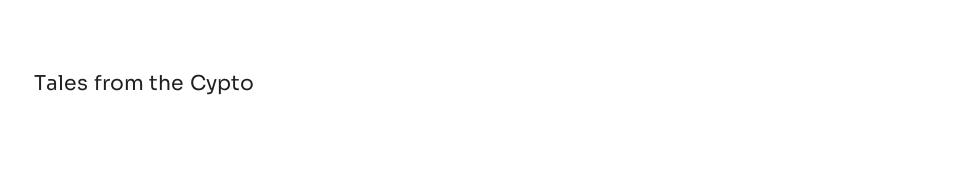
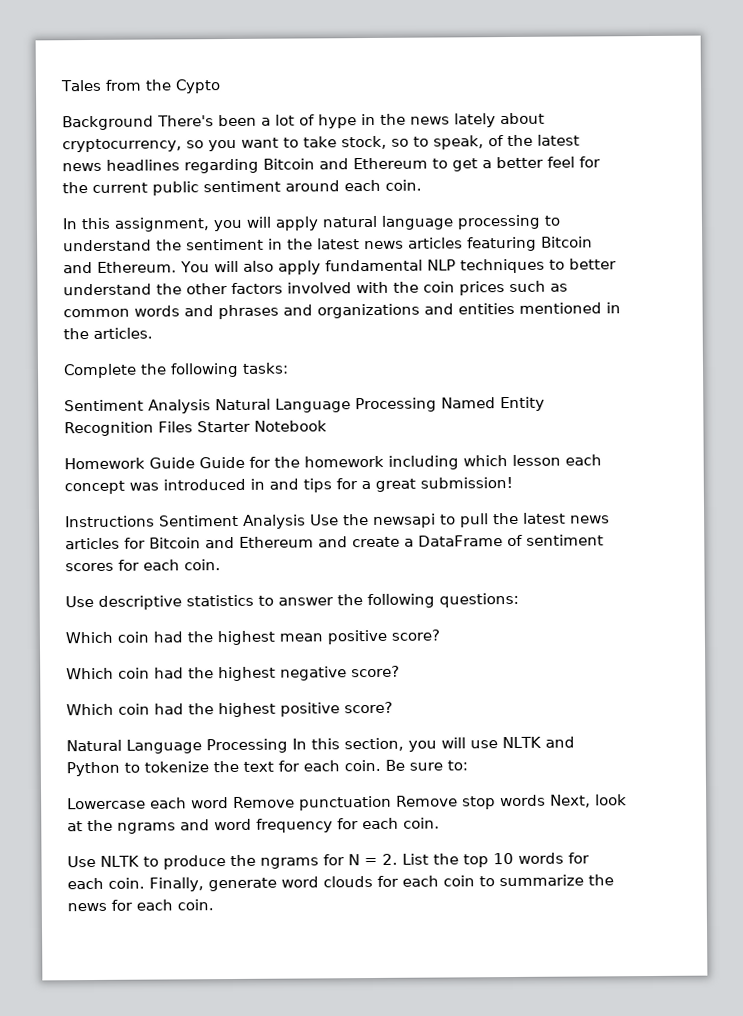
(254, 84) none -> [62,112,545,131] [62,134,580,153] [62,156,601,174] [62,179,422,196] [62,214,560,232] [63,236,593,252] [63,258,617,275] [63,280,568,296] [63,302,621,320] [63,327,153,340] [63,362,289,379] [64,396,545,414] [64,420,327,437] [64,454,602,470] [64,476,513,495] [65,512,610,529] [65,534,604,550] [65,559,221,572] [65,592,519,610] [65,629,440,646] [66,665,400,682] [66,701,393,718] [66,736,575,754] [66,759,468,777] [67,794,627,811] [67,817,440,834] [67,852,590,870] [67,874,614,892] [67,899,214,912] // Background There's been a lot of hype in the news lately about cryptocurrency, so you want to take stock, so to speak, of the latest news headlines regarding Bitcoin and Ethereum to get a better feel for the current public sentiment around each coin. // In this assignment, you will apply natural language processing to understand the sentiment in the latest news articles featuring Bitcoin and Ethereum. You will also apply fundamental NLP techniques to better understand the other factors involved with the coin prices such as common words and phrases and organizations and entities mentioned in the articles. // Complete the following tasks: // Sentiment Analysis Natural Language Processing Named Entity Recognition Files Starter Notebook // Homework Guide Guide for the homework including which lesson each concept was introduced in and tips for a great submission! // Instructions Sentiment Analysis Use the newsapi to pull the latest news articles for Bitcoin and Ethereum and create a DataFrame of sentiment scores for each coin. // Use descriptive statistics to answer the following questions: // Which coin had the highest mean positive score? // Which coin had the highest negative score? // Which coin had the highest positive score? // Natural Language Processing In this section, you will use NLTK and Python to tokenize the text for each coin. Be sure to: // Lowercase each word Remove punctuation Remove stop words Next, look at the ngrams and word frequency for each coin. // Use NLTK to produce the ngrams for N = 2. List the top 10 words for each coin. Finally, generate word clouds for each coin to summarize the news for each coin.

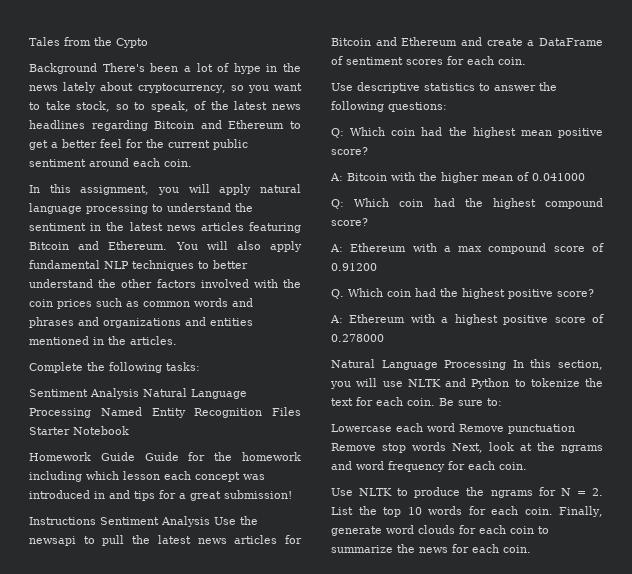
(519, 600) none -> [331,128,344,138] Q:
[66,665,400,682] Which coin had the highest negative score? // -> [330,172,585,183] [331,198,603,209] [331,218,368,226] [330,243,604,254] [331,263,377,271] [331,289,344,299] A: Bitcoin with the higher mean of 0.041000 // Q: Which coin had the highest compound score? // A: Ethereum with a max compound score of 0.91200 // Q.
(393, 707) none -> [330,314,604,325] [331,334,384,342] // A: Ethereum with a highest positive score of 0.278000

